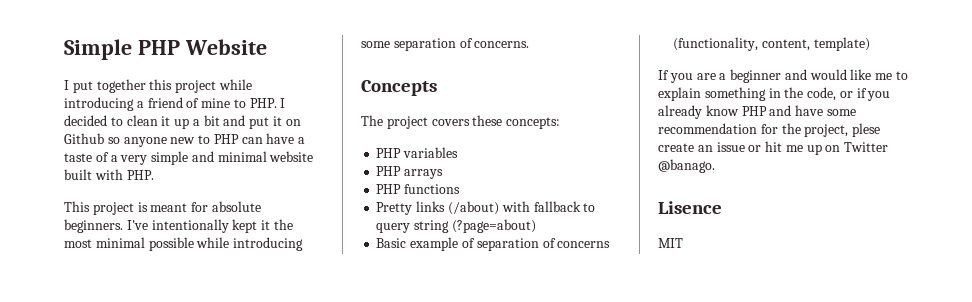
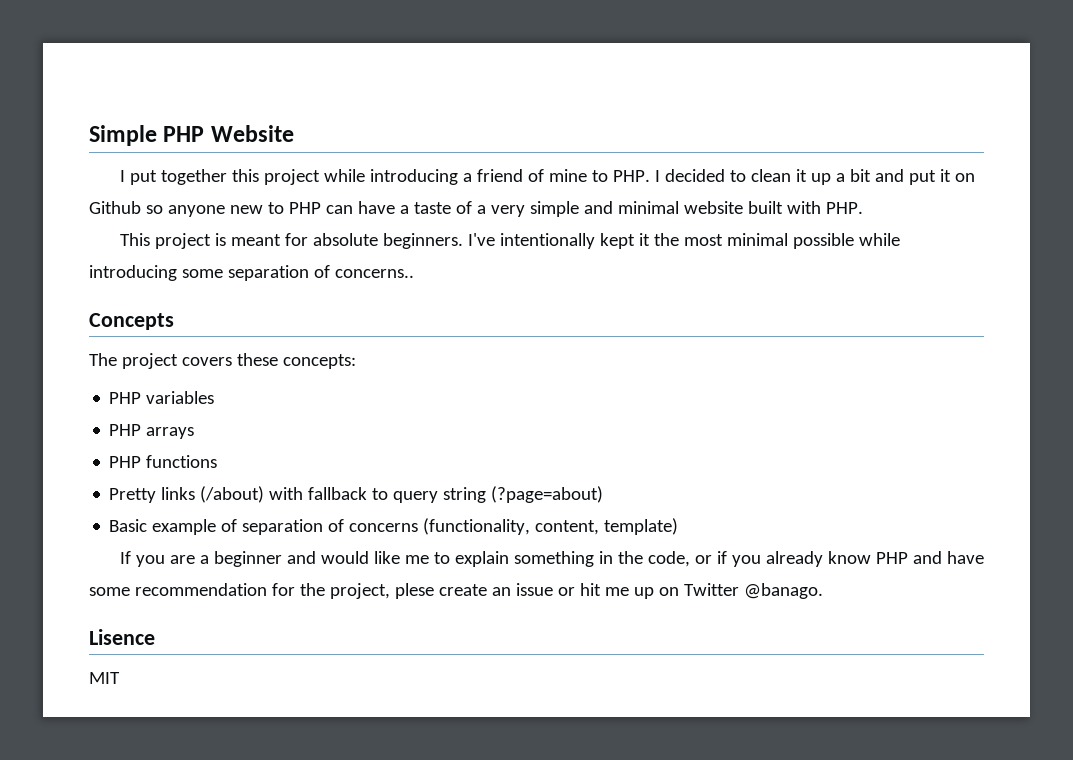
[474,41,530,48] concerns. -> [334,269,414,278] concerns..

